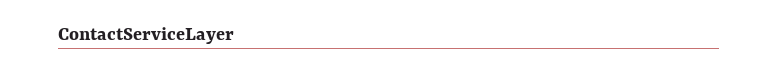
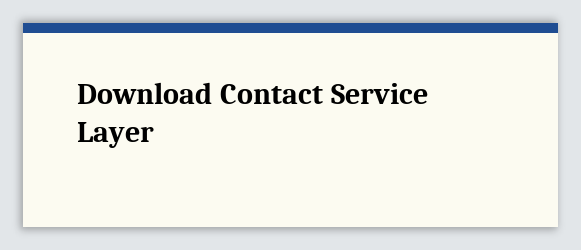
[58,27,234,44] ContactServiceLayer -> [77,82,428,104] [77,122,154,148] Download Contact Service Layer

